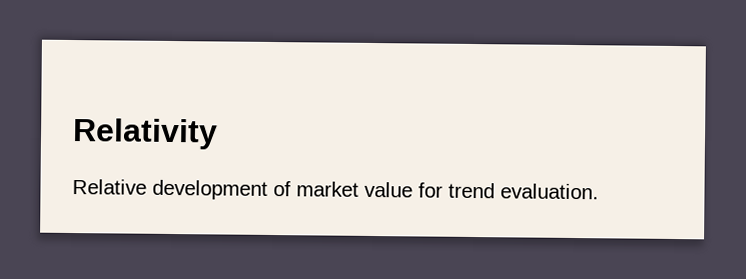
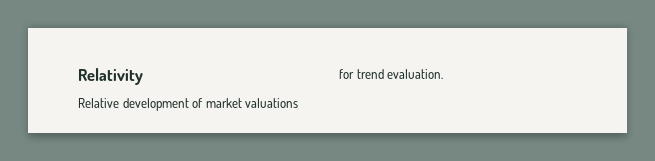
[364,181,413,198] value -> [245,98,299,108] valuations

